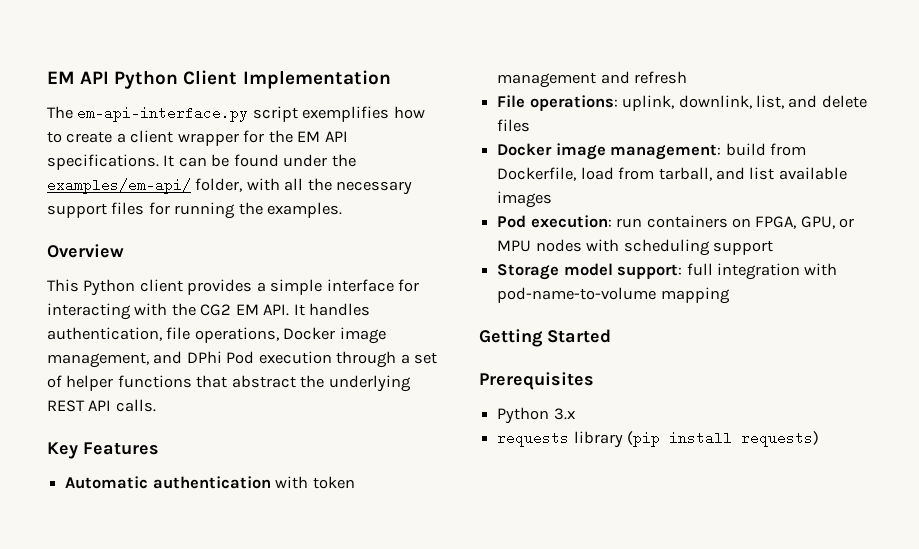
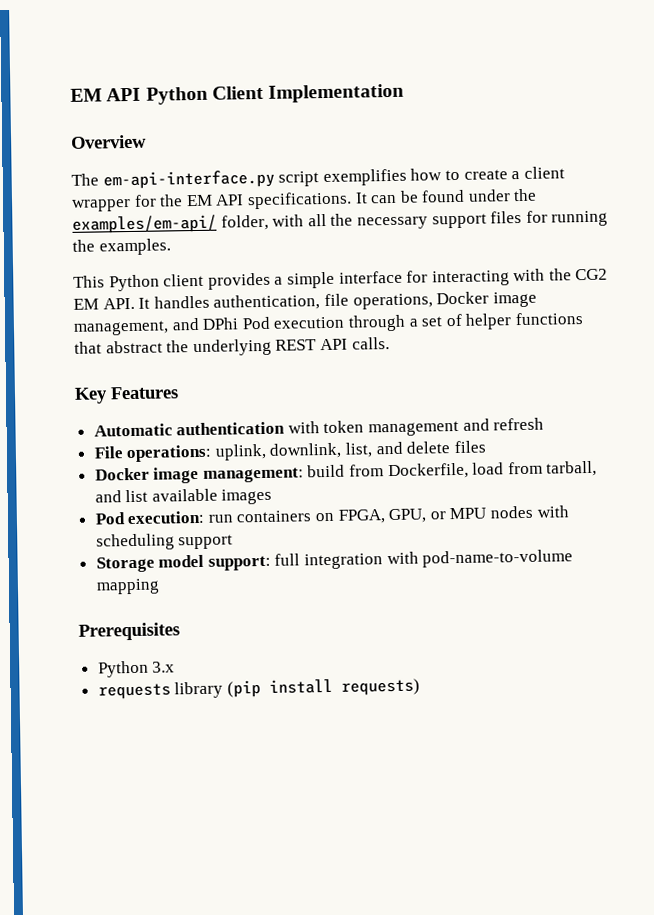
(391, 79) none -> [71,134,147,149] // Overview
[47,244,124,258] // Overview -> (171, 247) none
[479,329,611,347] // Getting Started -> (160, 586) none

